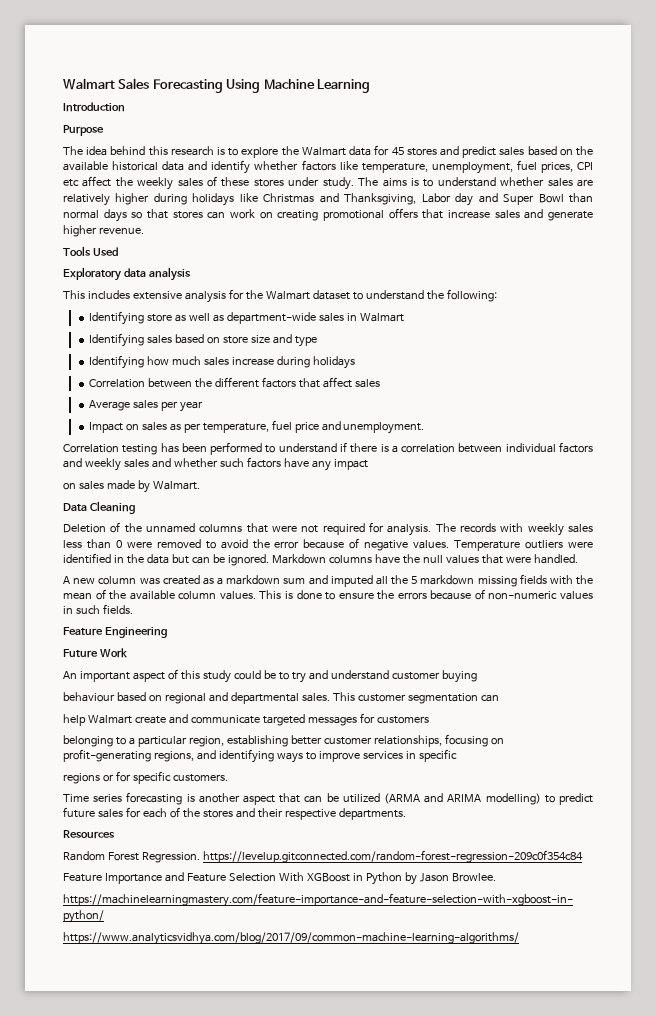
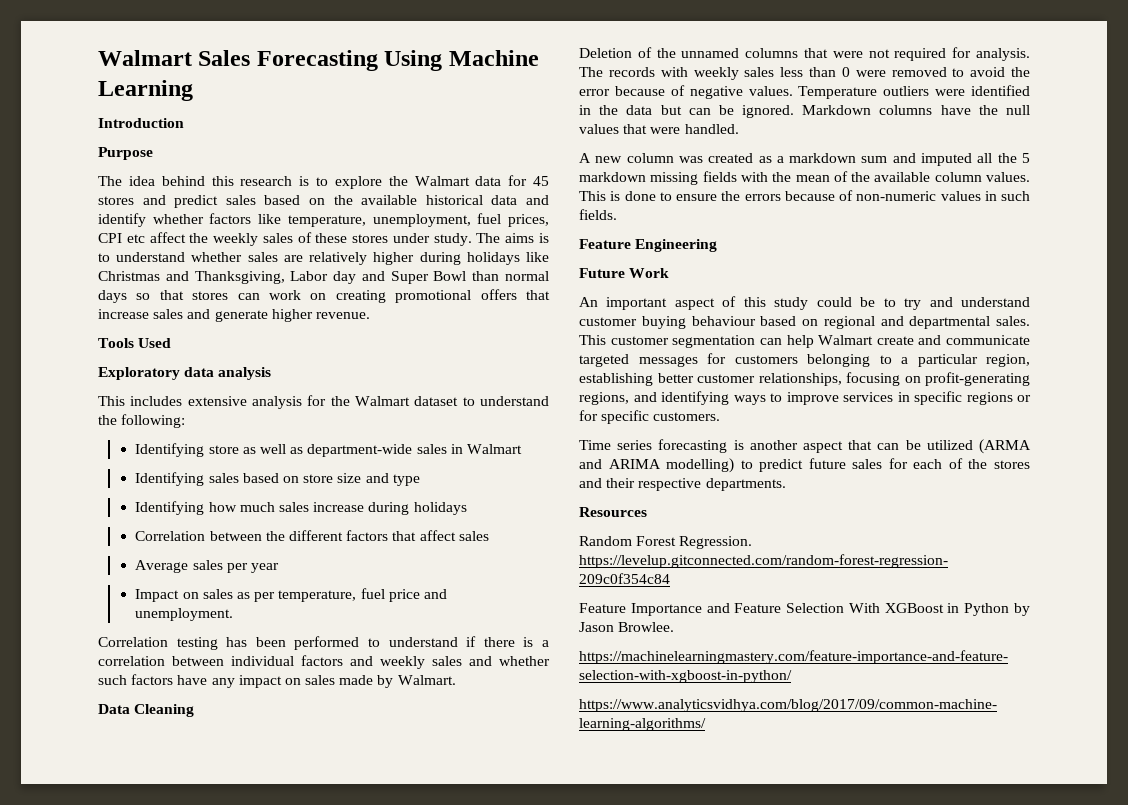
(368, 464) // -> (282, 681) none
(477, 676) // -> (686, 322) none
(499, 698) // -> (782, 341) none
(429, 720) // -> (798, 359) none
(457, 755) // -> (962, 398) none

